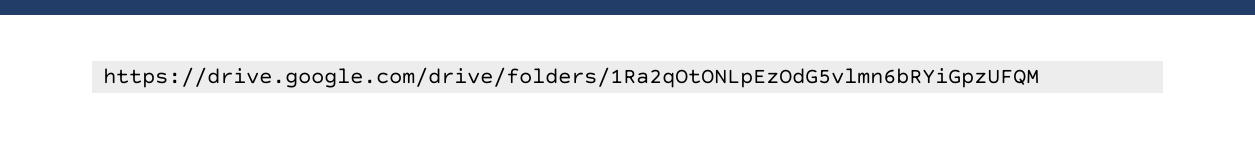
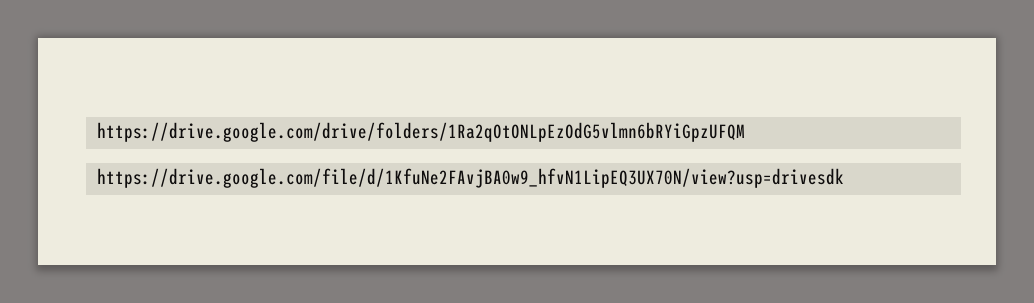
(1039, 77) none -> [96,168,844,188] // https://drive.google.com/file/d/1KfuNe2FAvjBA0w9_hfvN1LipEQ3UX70N/view?usp=drivesdk

